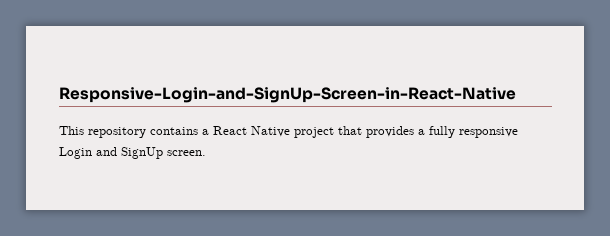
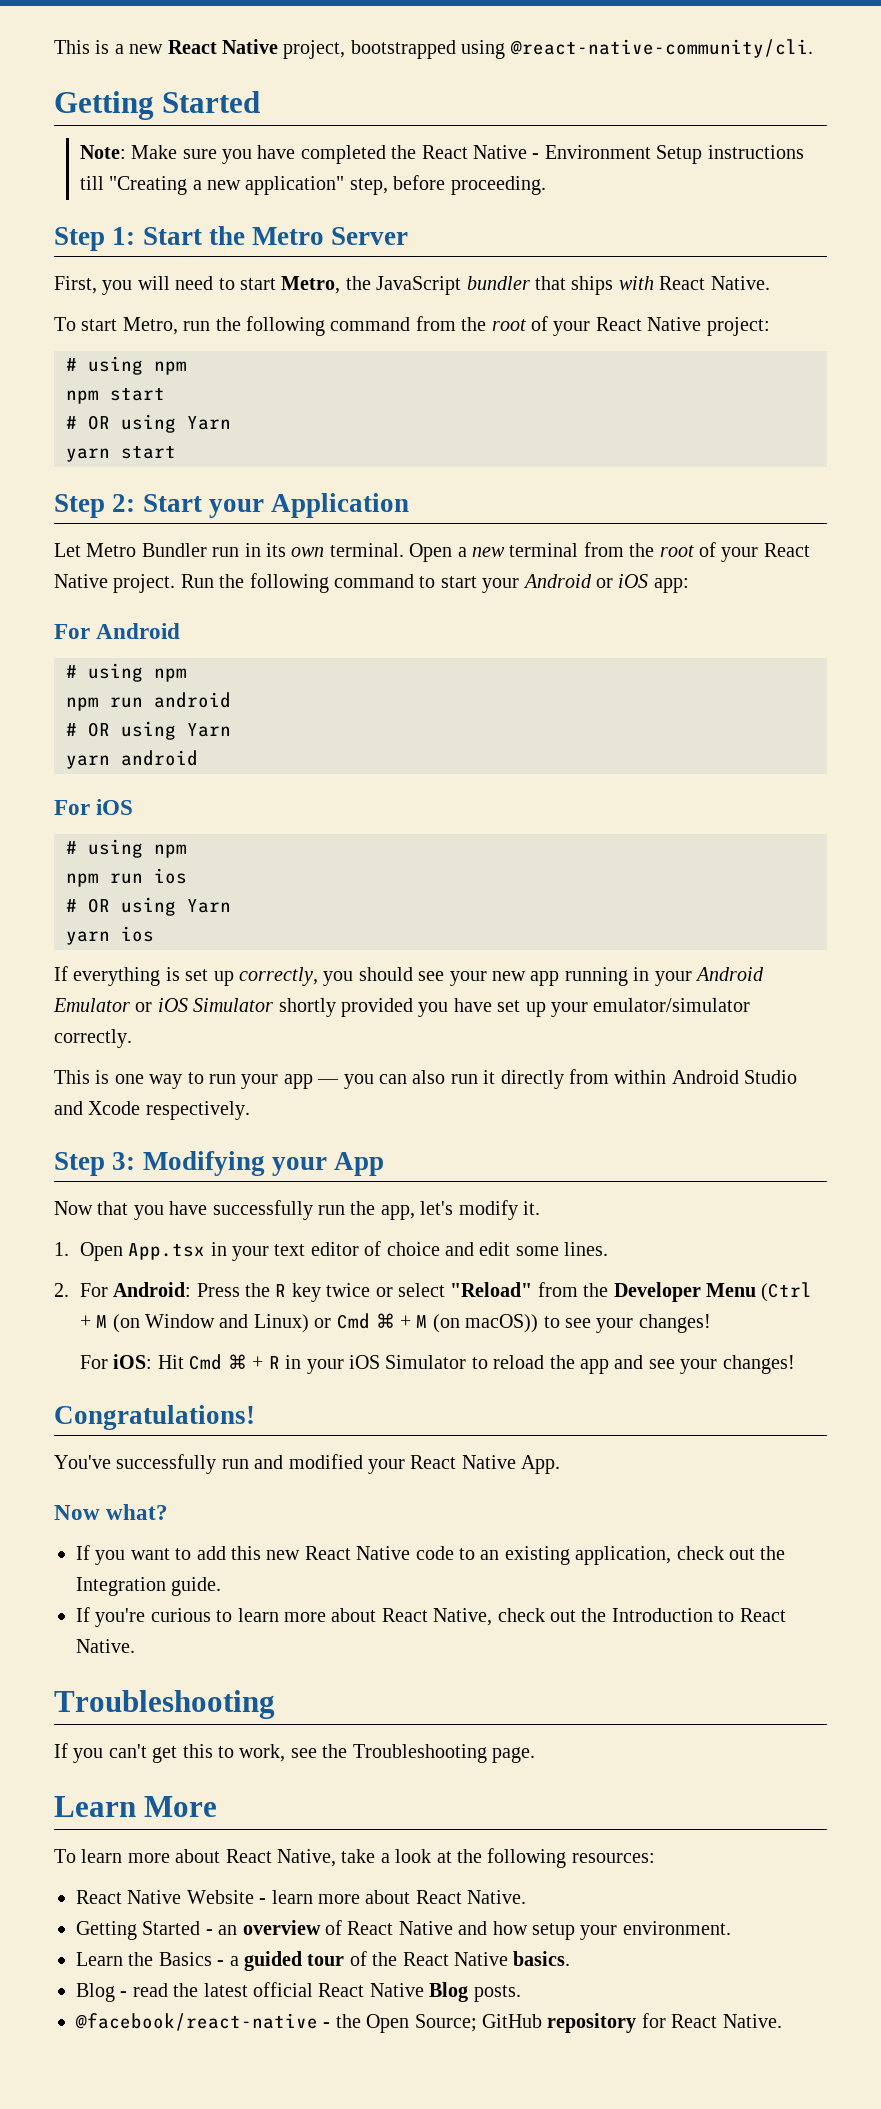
[59,87,516,103] [59,126,518,138] [59,147,206,159] Responsive-Login-and-SignUp-Screen-in-React-Native // This repository contains a React Native project that provides a fully responsive Login and SignUp screen. -> [54,39,813,59] [54,91,261,120] [79,145,804,164] [79,175,546,195] [54,226,409,251] [54,276,770,295] [54,316,770,336] [66,356,187,375] [66,387,165,404] [66,414,231,433] [66,445,176,462] [54,493,410,518] [54,542,810,562] [54,573,689,593] [54,623,181,639] [66,663,187,682] [66,692,231,711] [66,721,231,740] [66,750,198,769] [54,799,134,815] [66,839,187,858] [66,868,187,887] [66,897,231,916] [66,926,154,945] [54,966,764,986] [53,998,751,1017] [54,1029,132,1048] [54,1069,798,1089] [54,1101,250,1120] [54,1151,385,1176] [54,1200,540,1220] [54,1241,609,1261] [54,1282,813,1302] [79,1313,711,1333] [79,1354,795,1374] [54,1405,255,1430] [54,1454,561,1474] [54,1504,169,1520] [76,1545,786,1565] [76,1577,222,1596] [76,1607,786,1627] [76,1639,135,1653] [54,1690,275,1719] [54,1743,535,1763] [54,1796,218,1817] [54,1848,655,1868] [76,1890,527,1904] [76,1920,731,1940] [76,1951,571,1971] [76,1982,521,2002] [75,2013,782,2033] This is a new React Native project, bootstrapped using @react-native-community/cli. // Getting Started // Note: Make sure you have completed the React Native - Environment Setup instructions till "Creating a new application" step, before proceeding. // Step 1: Start the Metro Server // First, you will need to start Metro, the JavaScript bundler that ships with React Native. // To start Metro, run the following command from the root of your React Native project: // # using npm // npm start // # OR using Yarn // yarn start // Step 2: Start your Application // Let Metro Bundler run in its own terminal. Open a new terminal from the root of your React Native project. Run the following command to start your Android or iOS app: // For Android // # using npm // npm run android // # OR using Yarn // yarn android // For iOS // # using npm // npm run ios // # OR using Yarn // yarn ios // If everything is set up correctly, you should see your new app running in your Android Emulator or iOS Simulator shortly provided you have set up your emulator/simulator correctly. // This is one way to run your app — you can also run it directly from within Android Studio and Xcode respectively. // Step 3: Modifying your App // Now that you have successfully run the app, let's modify it. // 1. Open App.tsx in your text editor of choice and edit some lines. // 2. For Android: Press the R key twice or select "Reload" from the Developer Menu (Ctrl + M (on Window and Linux) or Cmd ⌘ + M (on macOS)) to see your changes! // For iOS: Hit Cmd ⌘ + R in your iOS Simulator to reload the app and see your changes! // Congratulations! // You've successfully run and modified your React Native App. // Now what? // If you want to add this new React Native code to an existing application, check out the Integration guide. // If you're curious to learn more about React Native, check out the Introduction to React Native. // Troubleshooting // If you can't get this to work, see the Troubleshooting page. // Learn More // To learn more about React Native, take a look at the following resources: // React Native Website - learn more about React Native. // Getting Started - an overview of React Native and how setup your environment. // Learn the Basics - a guided tour of the React Native basics. // Blog - read the latest official React Native Blog posts. // @facebook/react-native - the Open Source; GitHub repository for React Native.

